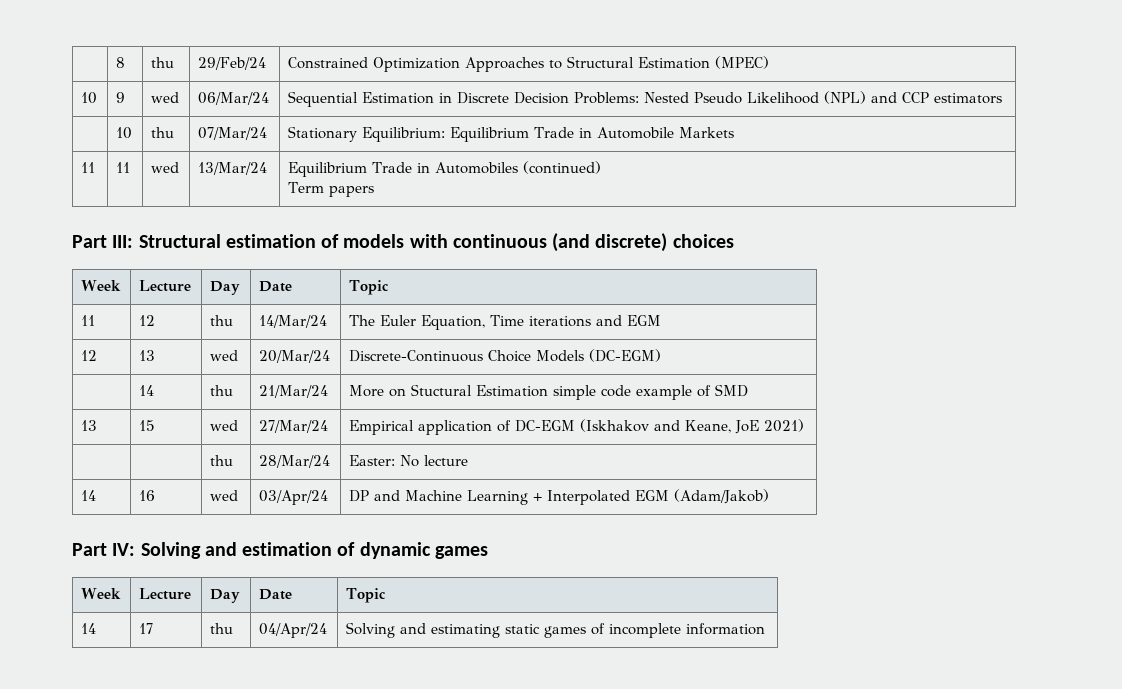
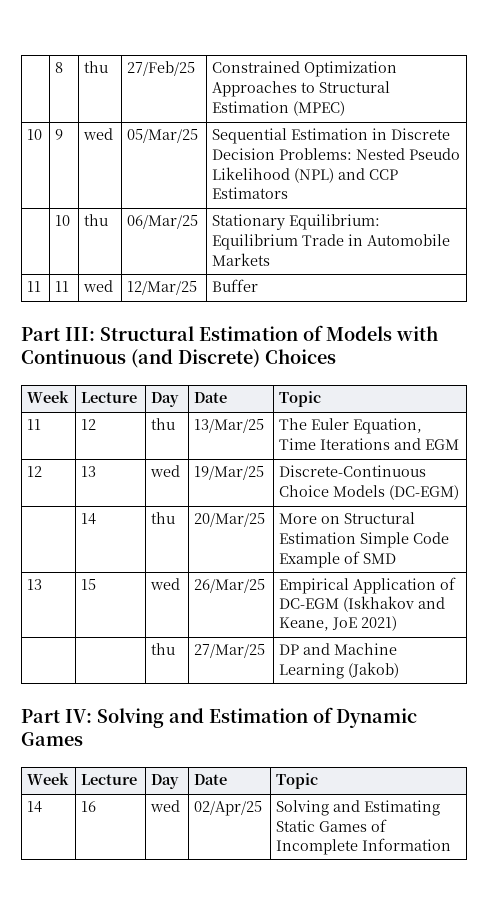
[198,57,267,70] 29/Feb/24 -> [127,61,196,76] 27/Feb/25
[198,92,270,105] 06/Mar/24 -> [127,129,199,143] 05/Mar/25
[934,93,1003,104] estimators -> [212,187,289,199] Estimators
[198,127,268,140] 07/Mar/24 -> [127,215,199,229] 06/Mar/25
[198,162,268,175] [288,161,602,177] [288,182,375,197] [72,233,734,252] 13/Mar/24 | Equilibrium Trade in Automobiles (continued) // Term papers // Part III: Structural estimation of models with continuous (and discrete) choices -> [127,281,198,295] [212,279,259,292] [21,325,438,341] [21,349,336,368] 12/Mar/25 | Buffer // Part III: Structural Estimation of Models with Continuous (and Discrete) Choices
[259,315,328,328] 14/Mar/24 -> [194,419,265,433] 13/Mar/25
[529,316,592,327] iterations -> [320,438,391,450] Iterations
[259,350,331,363] 20/Mar/24 -> [194,466,265,480] 19/Mar/25
[259,385,329,398] 21/Mar/24 -> [194,513,266,527] 20/Mar/25
[411,384,693,400] Stuctural Estimation simple code example -> [344,512,416,524] [279,532,450,548] [279,552,341,568] Structural Estimation Simple Code Example
[259,420,329,433] 27/Mar/24 -> [194,579,266,593] 26/Mar/25
[418,420,493,435] application -> [353,578,437,594] Application
[259,455,331,468] [349,455,469,467] [81,490,97,501] [139,490,156,501] [210,490,239,501] [259,490,329,505] 28/Mar/24 | Easter: No lecture // 14 | 16 | wed | 03/Apr/24 -> [194,644,266,658] 27/Mar/25
[533,489,770,505] + Interpolated EGM (Adam/Jakob) -> [348,662,400,678] (Jakob)
[242,542,488,559] estimation of dynamic games -> [209,707,417,728] [21,732,83,746] Estimation of Dynamic Games
[139,623,154,634] [210,623,234,634] [259,623,328,638] [346,622,766,638] 17 | thu | 04/Apr/24 | Solving and estimating static games of incomplete information -> [81,801,97,812] [150,800,181,812] [194,801,263,816] [276,800,441,816] [276,819,388,832] [276,838,452,855] 16 | wed | 02/Apr/25 | Solving and Estimating Static Games of Incomplete Information

